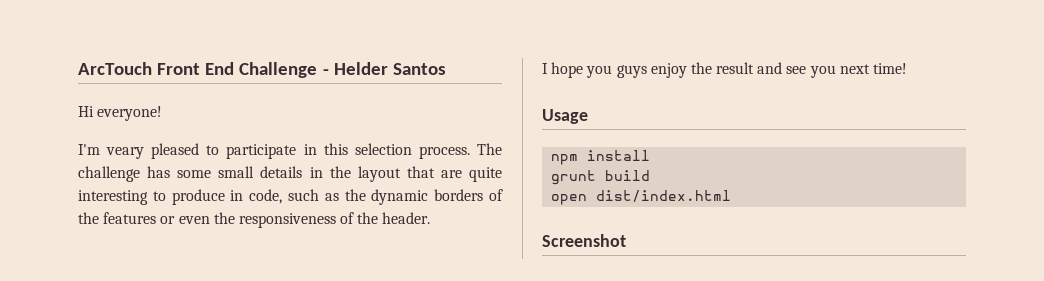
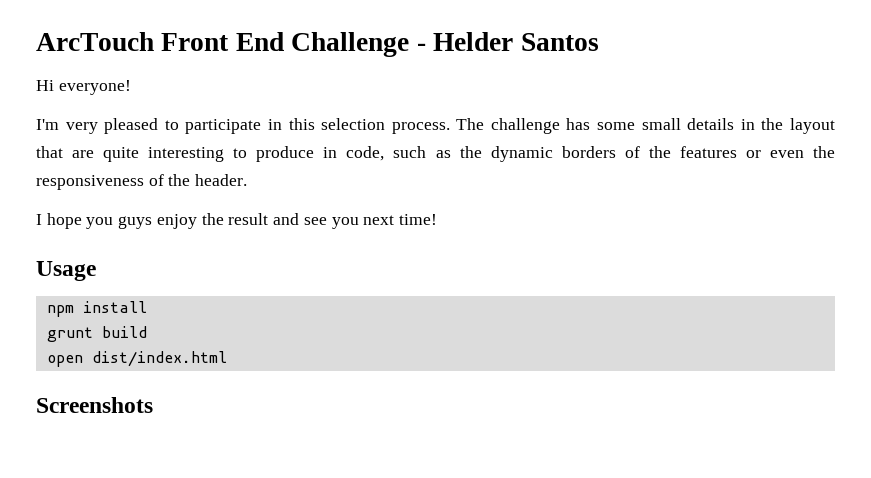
[106,147,145,159] veary -> [65,122,98,134] very
[542,234,626,247] Screenshot -> [36,397,153,413] Screenshots

